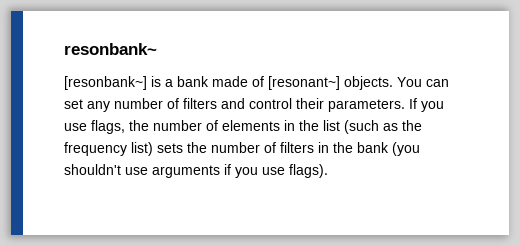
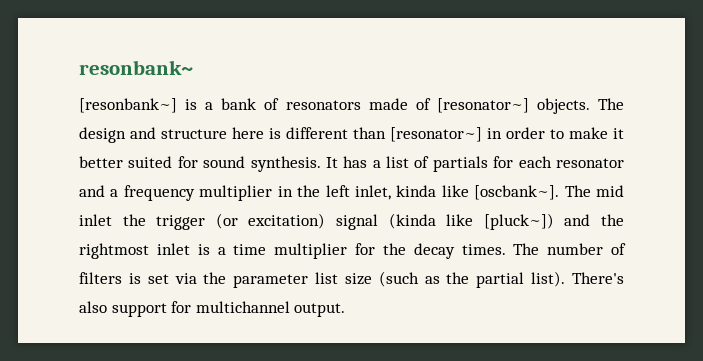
[212,76,449,90] [64,98,444,112] [64,120,422,134] [64,142,420,156] [64,164,328,178] made of [resonant~] objects. You can set any number of filters and control their parameters. If you use flags, the number of elements in the list (such as the frequency list) sets the number of filters in the bank (you shouldn't use arguments if you use flags). -> [264,98,625,114] [79,127,624,143] [79,156,624,172] [79,185,625,201] [79,213,625,230] [79,243,626,259] [79,271,625,288] [79,301,346,317] of resonators made of [resonator~] objects. The design and structure here is different than [resonator~] in order to make it better suited for sound synthesis. It has a list of partials for each resonator and a frequency multiplier in the left inlet, kinda like [oscbank~]. The mid inlet the trigger (or excitation) signal (kinda like [pluck~]) and the rightmost inlet is a time multiplier for the decay times. The number of filters is set via the parameter list size (such as the partial list). There's also support for multichannel output.

